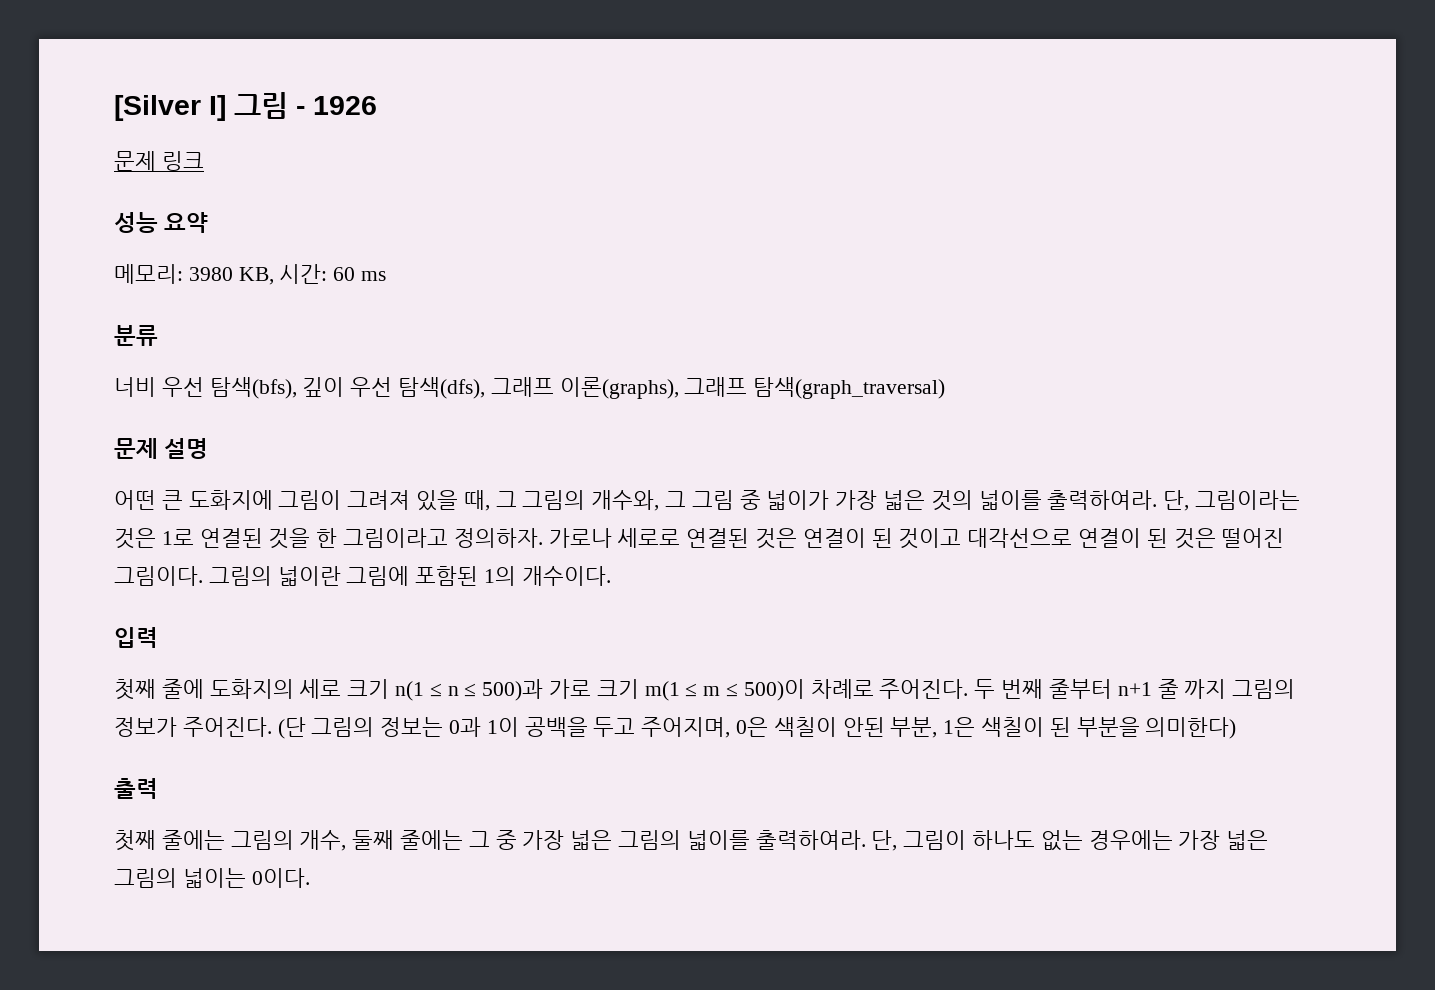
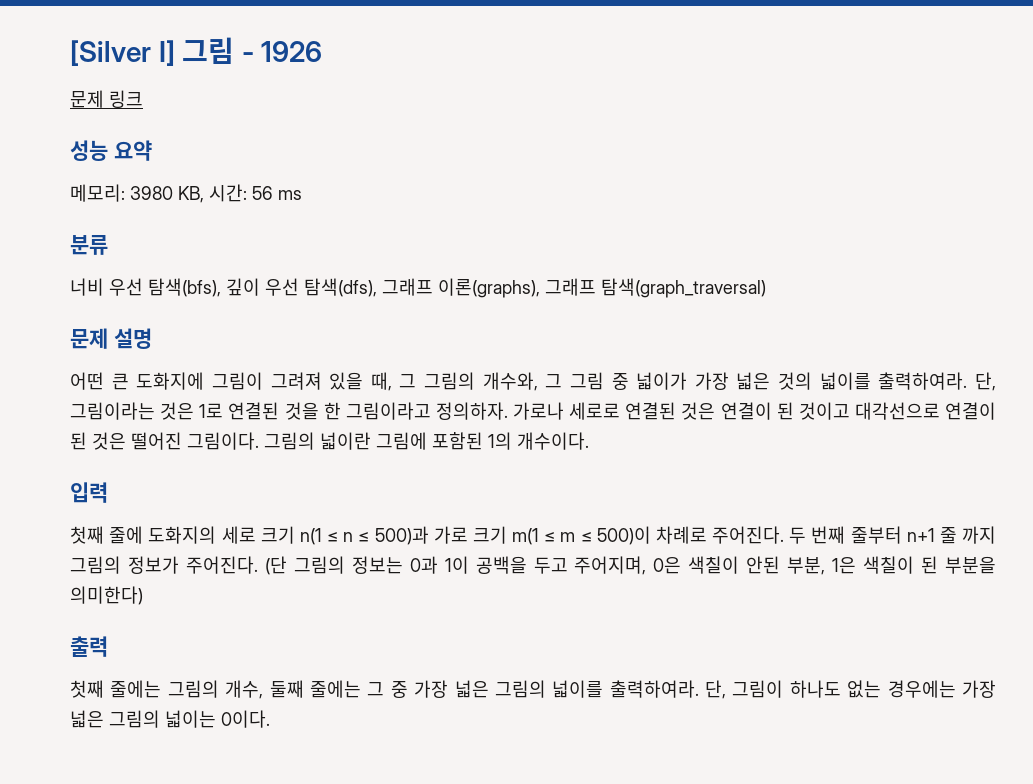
[333,267,356,281] 60 -> [252,186,273,200] 56

